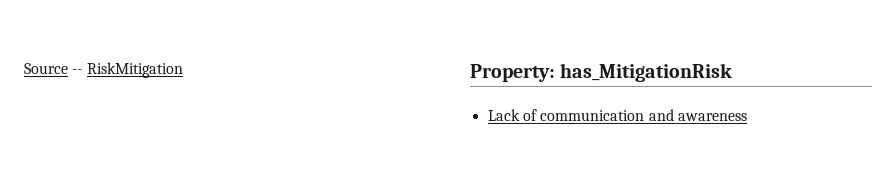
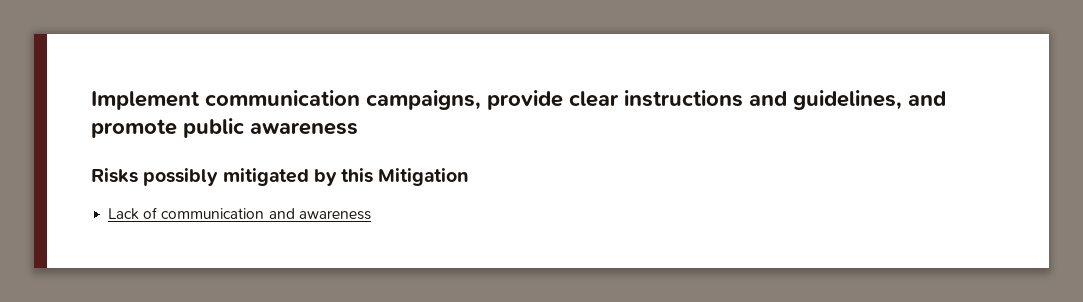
[24,62,183,78] [470,63,733,82] Source -- RiskMitigation // Property: has_MitigationRisk -> [91,90,946,110] [91,118,358,138] [91,168,470,186] Implement communication campaigns, provide clear instructions and guidelines, and promote public awareness // Risks possibly mitigated by this Mitigation

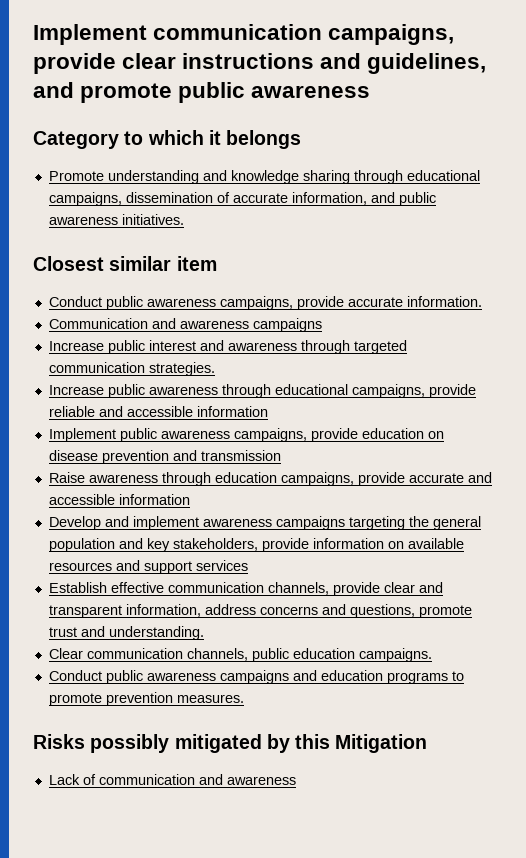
(358, 128) none -> [33,130,302,149] [48,170,480,184] [48,192,436,206] [48,214,184,225] [33,256,217,271] [48,296,482,310] [48,318,322,332] [48,340,407,354] [48,362,215,376] [48,384,476,398] [48,406,268,417] [48,428,444,442] [48,450,281,464] [48,472,492,486] [48,494,190,505] [48,516,481,530] [48,538,464,552] [48,560,248,574] [48,582,443,596] [48,604,472,618] [48,626,204,640] [48,648,432,662] [48,670,464,684] [48,692,244,706] // Category to which it belongs // Promote understanding and knowledge sharing through educational campaigns, dissemination of accurate information, and public awareness initiatives. // Closest similar item // Conduct public awareness campaigns, provide accurate information. // Communication and awareness campaigns // Increase public interest and awareness through targeted communication strategies. // Increase public awareness through educational campaigns, provide reliable and accessible information // Implement public awareness campaigns, provide education on disease prevention and transmission // Raise awareness through education campaigns, provide accurate and accessible information // Develop and implement awareness campaigns targeting the general population and key stakeholders, provide information on available resources and support services // Establish effective communication channels, provide clear and transparent information, address concerns and questions, promote trust and understanding. // Clear communication channels, public education campaigns. // Conduct public awareness campaigns and education programs to promote prevention measures.

